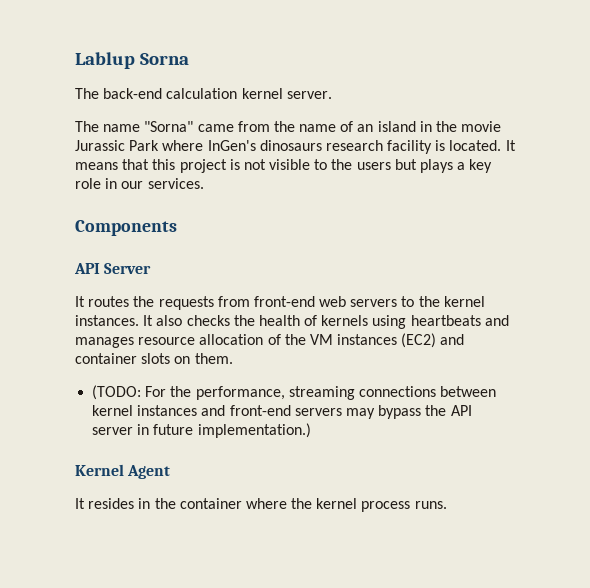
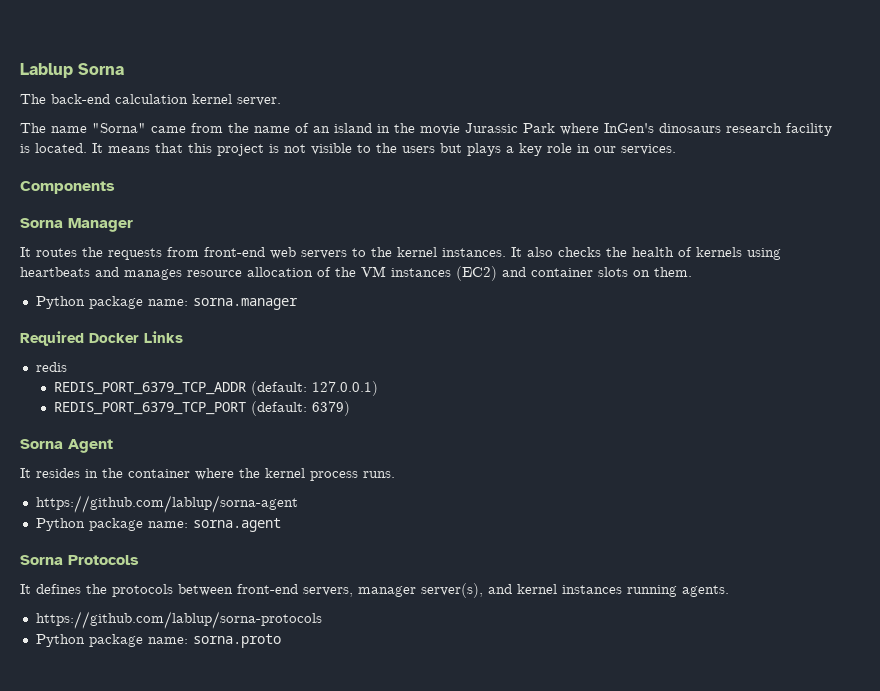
[74,263,152,274] API Server -> [20,218,133,232] Sorna Manager
[92,385,497,400] [92,405,472,419] [92,423,311,438] [75,464,124,476] (TODO: For the performance, streaming connections between kernel instances and front-end servers may bypass the API server in future implementation.) // Kernel -> [35,296,298,310] [20,331,183,346] [35,362,67,372] [53,381,378,396] [53,401,350,416] [20,439,63,449] Python package name: sorna.manager // Required Docker Links // redis // REDIS_PORT_6379_TCP_ADDR (default: 127.0.0.1) // REDIS_PORT_6379_TCP_PORT (default: 6379) // Sorna
(447, 505) none -> [35,495,298,513] [35,518,281,532] [20,555,139,565] [20,583,729,598] [35,611,322,629] [35,634,281,648] // https://github.com/lablup/sorna-agent // Python package name: sorna.agent // Sorna Protocols // It defines the protocols between front-end servers, manager server(s), and kernel instances running agents. // https://github.com/lablup/sorna-protocols // Python package name: sorna.proto

